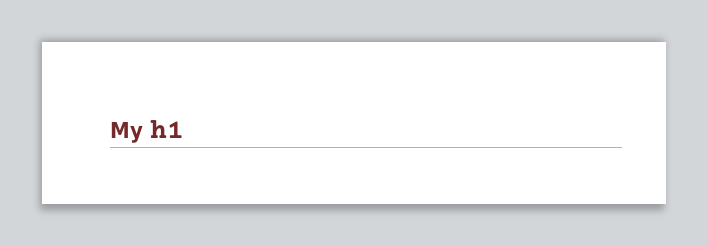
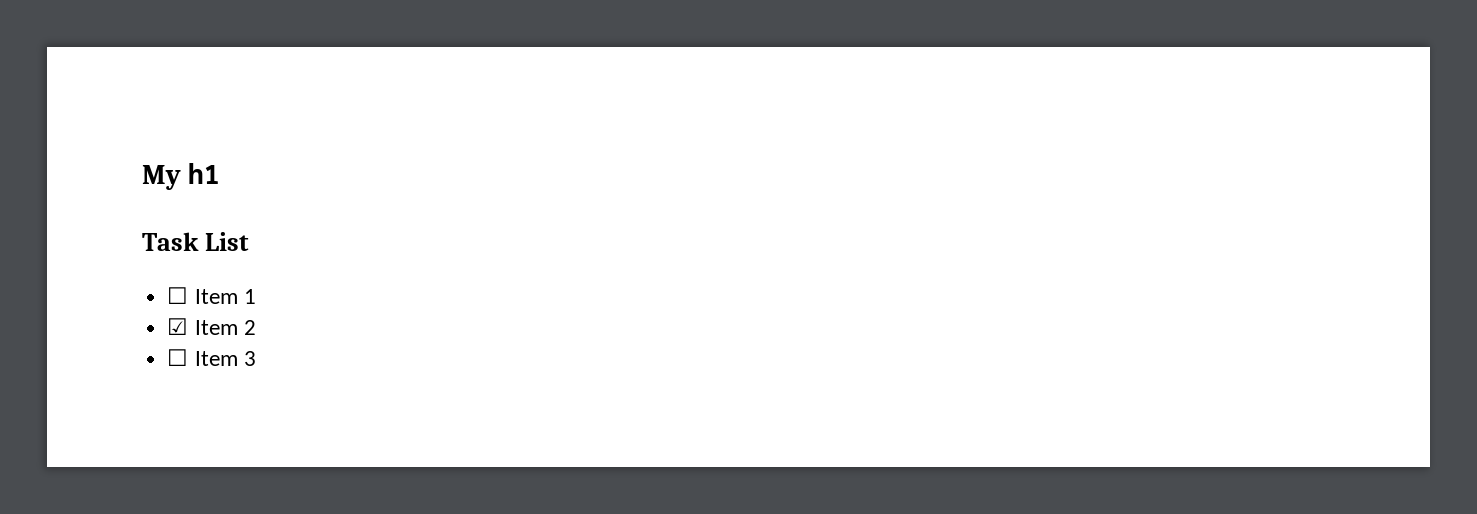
(184, 129) none -> [142,232,249,251] [167,287,256,304] [167,318,256,335] [167,349,256,366] // Task List // ☐ Item 1 // ☑ Item 2 // ☐ Item 3

